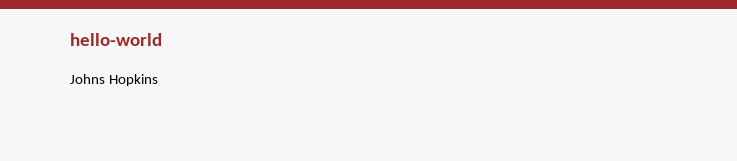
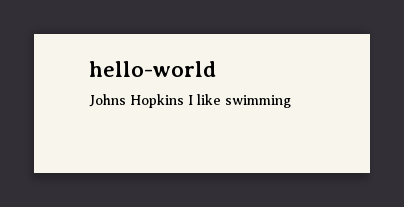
(158, 80) none -> [188,94,291,108] I like swimming

